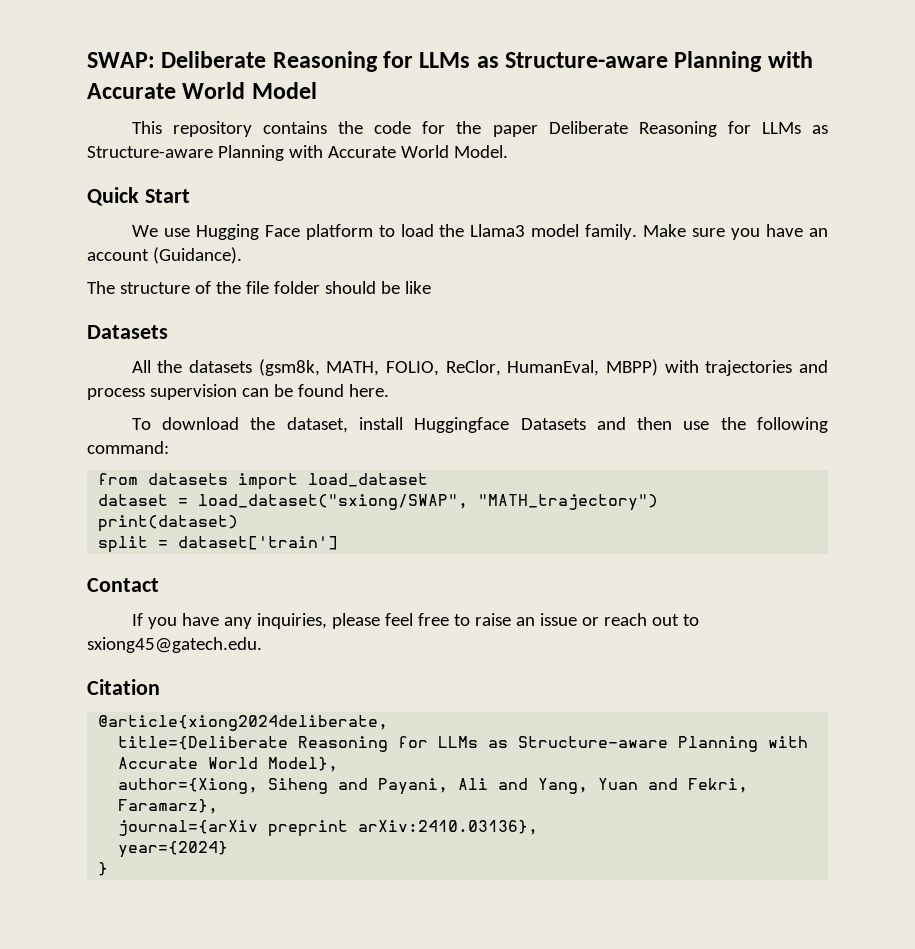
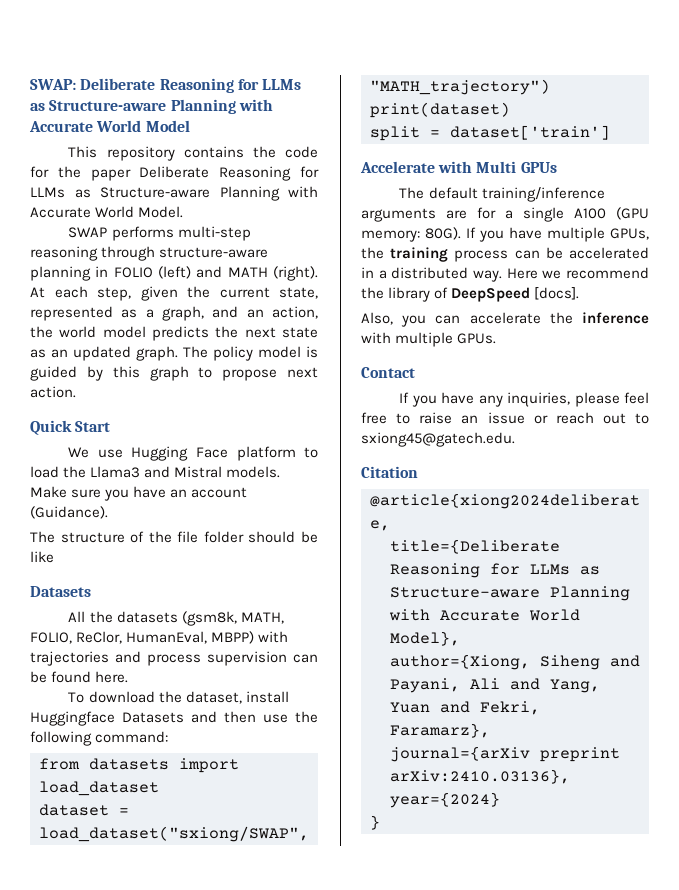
(508, 151) none -> [68,226,251,241] [30,246,269,261] [30,266,318,281] [30,286,318,301] [30,306,318,321] [30,326,318,341] [30,346,318,361] [30,366,319,381] [30,386,76,398] // SWAP performs multi-step reasoning through structure-aware planning in FOLIO (left) and MATH (right). At each step, given the current state, represented as a graph, and an action, the world model predicts the next state as an updated graph. The policy model is guided by this graph to propose next action.
[531,224,638,240] model family. -> [144,466,281,478] and Mistral models.
(339, 543) none -> [360,161,557,173] [399,187,605,202] [361,207,649,222] [361,227,649,242] [361,247,649,262] [361,267,649,282] [361,287,580,302] [361,312,649,327] [361,332,497,347] // Accelerate with Multi GPUs // The default training/inference arguments are for a single A100 (GPU memory: 80G). If you have multiple GPUs, the training process can be accelerated in a distributed way. Here we recommend the library of DeepSpeed [docs]. // Also, you can accelerate the inference with multiple GPUs.

